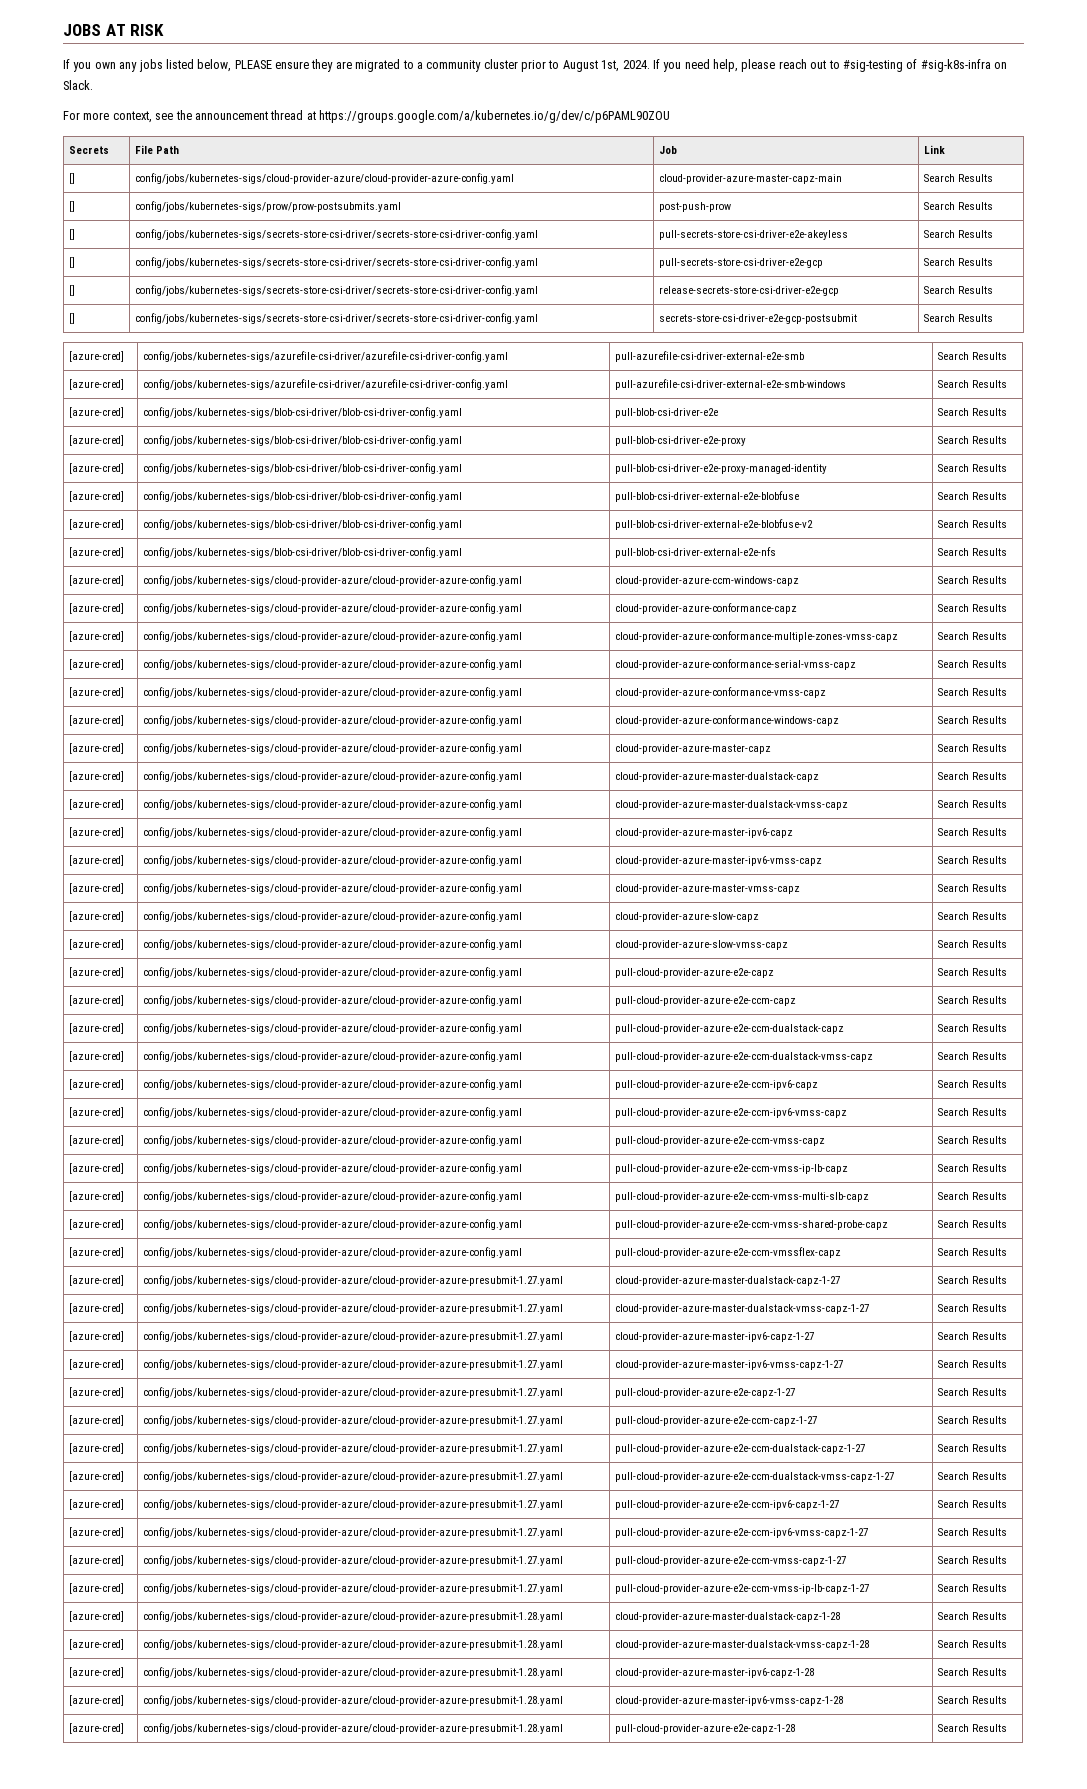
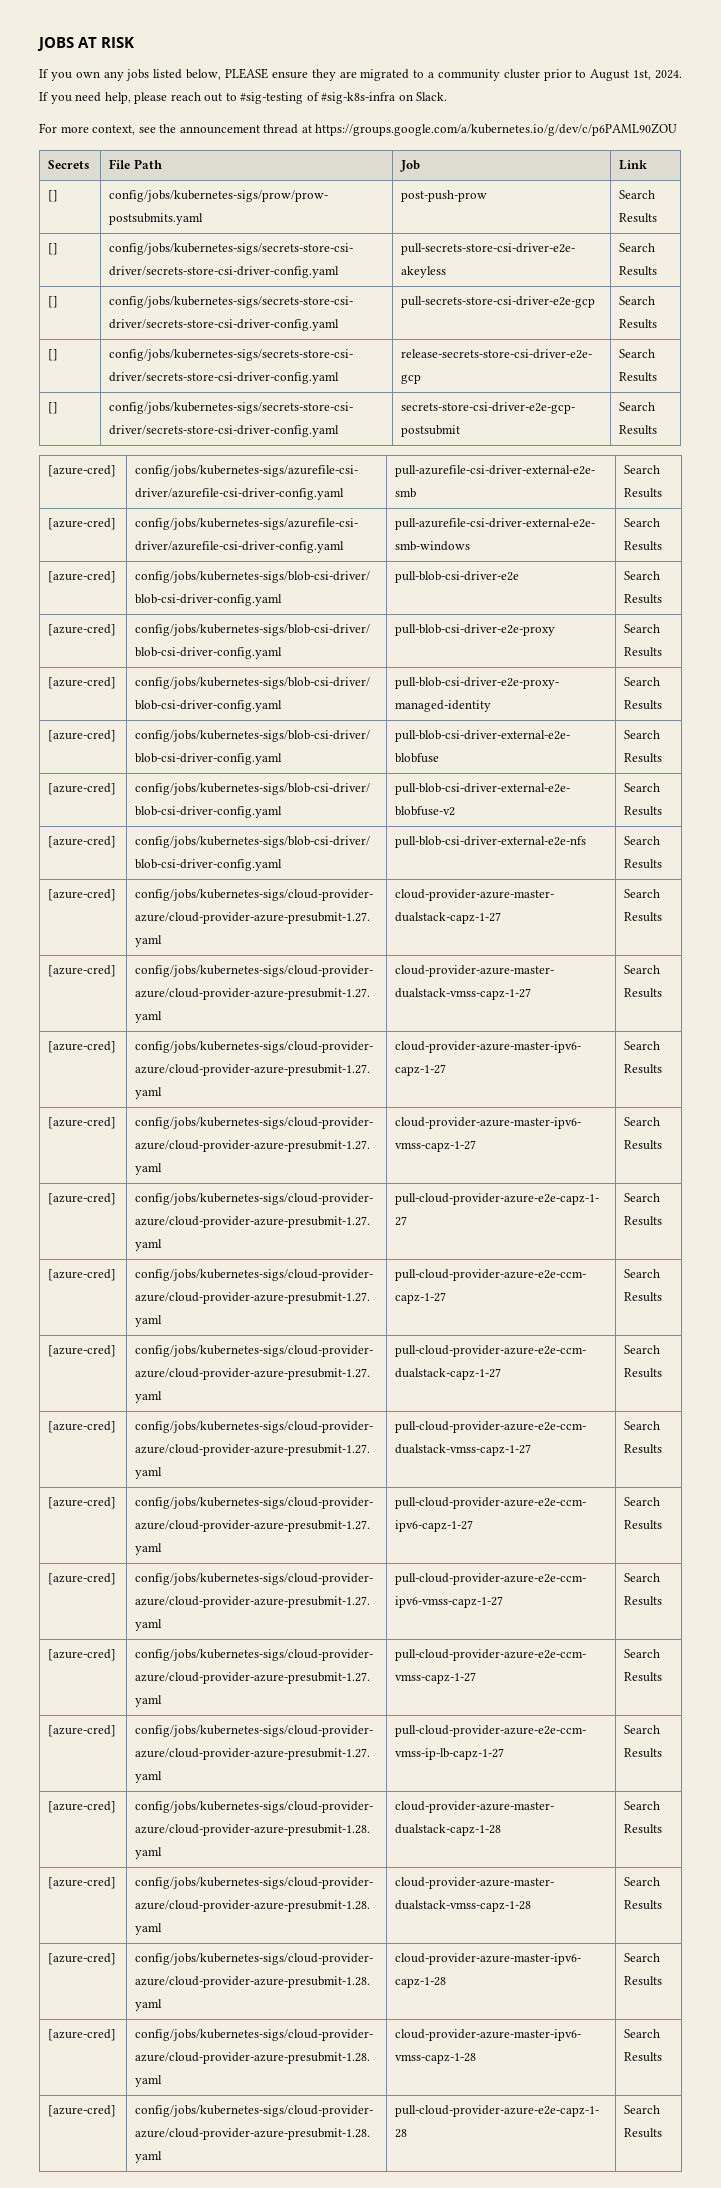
[68,173,75,184] [134,173,514,184] [658,174,842,184] [923,174,993,182] // [] | config/jobs/kubernetes-sigs/cloud-provider-azure/cloud-provider-azure-config.yaml | cloud-provider-azure-master-capz-main | Search Results -> (648, 165) none
[68,575,124,586] [142,575,522,586] [614,576,799,586] [937,576,1007,584] [68,603,124,614] [142,603,522,614] [614,603,797,614] [937,604,1007,612] [68,631,124,642] [142,631,522,642] [614,631,898,642] [937,632,1007,640] [68,659,124,670] [142,659,522,670] [614,659,856,670] [937,660,1007,668] [68,687,124,698] [142,687,522,698] [614,687,826,698] [937,688,1007,696] [68,715,124,726] [142,715,522,726] [614,715,839,726] [937,716,1007,724] [68,743,124,754] [142,743,522,754] [614,744,771,754] [937,744,1007,752] [68,771,124,782] [142,771,522,782] [614,772,819,782] [937,772,1007,780] [68,799,124,810] [142,799,522,810] [614,800,848,810] [937,800,1007,808] [68,827,124,838] [142,827,522,838] [614,828,793,838] [937,828,1007,836] [68,855,124,866] [142,855,522,866] [614,856,822,866] [937,856,1007,864] [68,883,124,894] [142,883,522,894] [614,884,800,894] [937,884,1007,892] [68,911,124,922] [142,911,522,922] [614,912,759,922] [937,912,1007,920] [68,939,124,950] [142,939,522,950] [614,940,788,950] [937,940,1007,948] [68,967,124,978] [142,967,522,978] [614,968,774,978] [937,968,1007,976] [68,995,124,1006] [142,995,522,1006] [614,996,796,1006] [937,996,1007,1004] [68,1023,124,1034] [142,1023,522,1034] [614,1024,844,1034] [937,1024,1007,1032] [68,1051,124,1062] [142,1051,522,1062] [614,1052,873,1062] [937,1052,1007,1060] [68,1079,124,1090] [142,1079,522,1090] [614,1080,818,1090] [937,1080,1007,1088] [68,1107,124,1118] [142,1107,522,1118] [614,1108,847,1118] [937,1108,1007,1116] [68,1135,124,1146] [142,1135,522,1146] [614,1136,825,1146] [937,1136,1007,1144] [68,1163,124,1174] [142,1163,522,1174] [614,1164,848,1174] [937,1164,1007,1172] [68,1191,124,1202] [142,1191,522,1202] [614,1192,869,1202] [937,1192,1007,1200] [68,1219,124,1230] [142,1219,522,1230] [614,1220,888,1230] [937,1220,1007,1228] [68,1247,124,1258] [142,1247,522,1258] [614,1247,841,1258] [937,1248,1007,1256] // [azure-cred] | config/jobs/kubernetes-sigs/cloud-provider-azure/cloud-provider-azure-config.yaml | cloud-provider-azure-ccm-windows-capz | Search Results // [azure-cred] | config/jobs/kubernetes-sigs/cloud-provider-azure/cloud-provider-azure-config.yaml | cloud-provider-azure-conformance-capz | Search Results // [azure-cred] | config/jobs/kubernetes-sigs/cloud-provider-azure/cloud-provider-azure-config.yaml | cloud-provider-azure-conformance-multiple-zones-vmss-capz | Search Results // [azure-cred] | config/jobs/kubernetes-sigs/cloud-provider-azure/cloud-provider-azure-config.yaml | cloud-provider-azure-conformance-serial-vmss-capz | Search Results // [azure-cred] | config/jobs/kubernetes-sigs/cloud-provider-azure/cloud-provider-azure-config.yaml | cloud-provider-azure-conformance-vmss-capz | Search Results // [azure-cred] | config/jobs/kubernetes-sigs/cloud-provider-azure/cloud-provider-azure-config.yaml | cloud-provider-azure-conformance-windows-capz | Search Results // [azure-cred] | config/jobs/kubernetes-sigs/cloud-provider-azure/cloud-provider-azure-config.yaml | cloud-provider-azure-master-capz | Search Results // [azure-cred] | config/jobs/kubernetes-sigs/cloud-provider-azure/cloud-provider-azure-config.yaml | cloud-provider-azure-master-dualstack-capz | Search Results // [azure-cred] | config/jobs/kubernetes-sigs/cloud-provider-azure/cloud-provider-azure-config.yaml | cloud-provider-azure-master-dualstack-vmss-capz | Search Results // [azure-cred] | config/jobs/kubernetes-sigs/cloud-provider-azure/cloud-provider-azure-config.yaml | cloud-provider-azure-master-ipv6-capz | Search Results // [azure-cred] | config/jobs/kubernetes-sigs/cloud-provider-azure/cloud-provider-azure-config.yaml | cloud-provider-azure-master-ipv6-vmss-capz | Search Results // [azure-cred] | config/jobs/kubernetes-sigs/cloud-provider-azure/cloud-provider-azure-config.yaml | cloud-provider-azure-master-vmss-capz | Search Results // [azure-cred] | config/jobs/kubernetes-sigs/cloud-provider-azure/cloud-provider-azure-config.yaml | cloud-provider-azure-slow-capz | Search Results // [azure-cred] | config/jobs/kubernetes-sigs/cloud-provider-azure/cloud-provider-azure-config.yaml | cloud-provider-azure-slow-vmss-capz | Search Results // [azure-cred] | config/jobs/kubernetes-sigs/cloud-provider-azure/cloud-provider-azure-config.yaml | pull-cloud-provider-azure-e2e-capz | Search Results // [azure-cred] | config/jobs/kubernetes-sigs/cloud-provider-azure/cloud-provider-azure-config.yaml | pull-cloud-provider-azure-e2e-ccm-capz | Search Results // [azure-cred] | config/jobs/kubernetes-sigs/cloud-provider-azure/cloud-provider-azure-config.yaml | pull-cloud-provider-azure-e2e-ccm-dualstack-capz | Search Results // [azure-cred] | config/jobs/kubernetes-sigs/cloud-provider-azure/cloud-provider-azure-config.yaml | pull-cloud-provider-azure-e2e-ccm-dualstack-vmss-capz | Search Results // [azure-cred] | config/jobs/kubernetes-sigs/cloud-provider-azure/cloud-provider-azure-config.yaml | pull-cloud-provider-azure-e2e-ccm-ipv6-capz | Search Results // [azure-cred] | config/jobs/kubernetes-sigs/cloud-provider-azure/cloud-provider-azure-config.yaml | pull-cloud-provider-azure-e2e-ccm-ipv6-vmss-capz | Search Results // [azure-cred] | config/jobs/kubernetes-sigs/cloud-provider-azure/cloud-provider-azure-config.yaml | pull-cloud-provider-azure-e2e-ccm-vmss-capz | Search Results // [azure-cred] | config/jobs/kubernetes-sigs/cloud-provider-azure/cloud-provider-azure-config.yaml | pull-cloud-provider-azure-e2e-ccm-vmss-ip-lb-capz | Search Results // [azure-cred] | config/jobs/kubernetes-sigs/cloud-provider-azure/cloud-provider-azure-config.yaml | pull-cloud-provider-azure-e2e-ccm-vmss-multi-slb-capz | Search Results // [azure-cred] | config/jobs/kubernetes-sigs/cloud-provider-azure/cloud-provider-azure-config.yaml | pull-cloud-provider-azure-e2e-ccm-vmss-shared-probe-capz | Search Results // [azure-cred] | config/jobs/kubernetes-sigs/cloud-provider-azure/cloud-provider-azure-config.yaml | pull-cloud-provider-azure-e2e-ccm-vmssflex-capz | Search Results -> (663, 864) none

